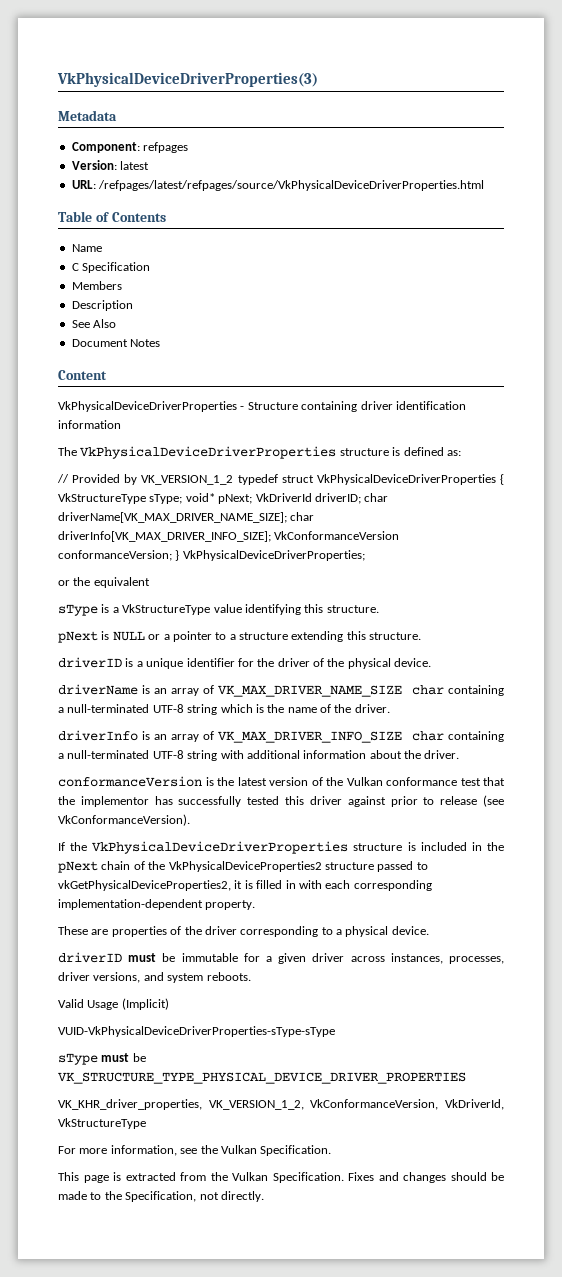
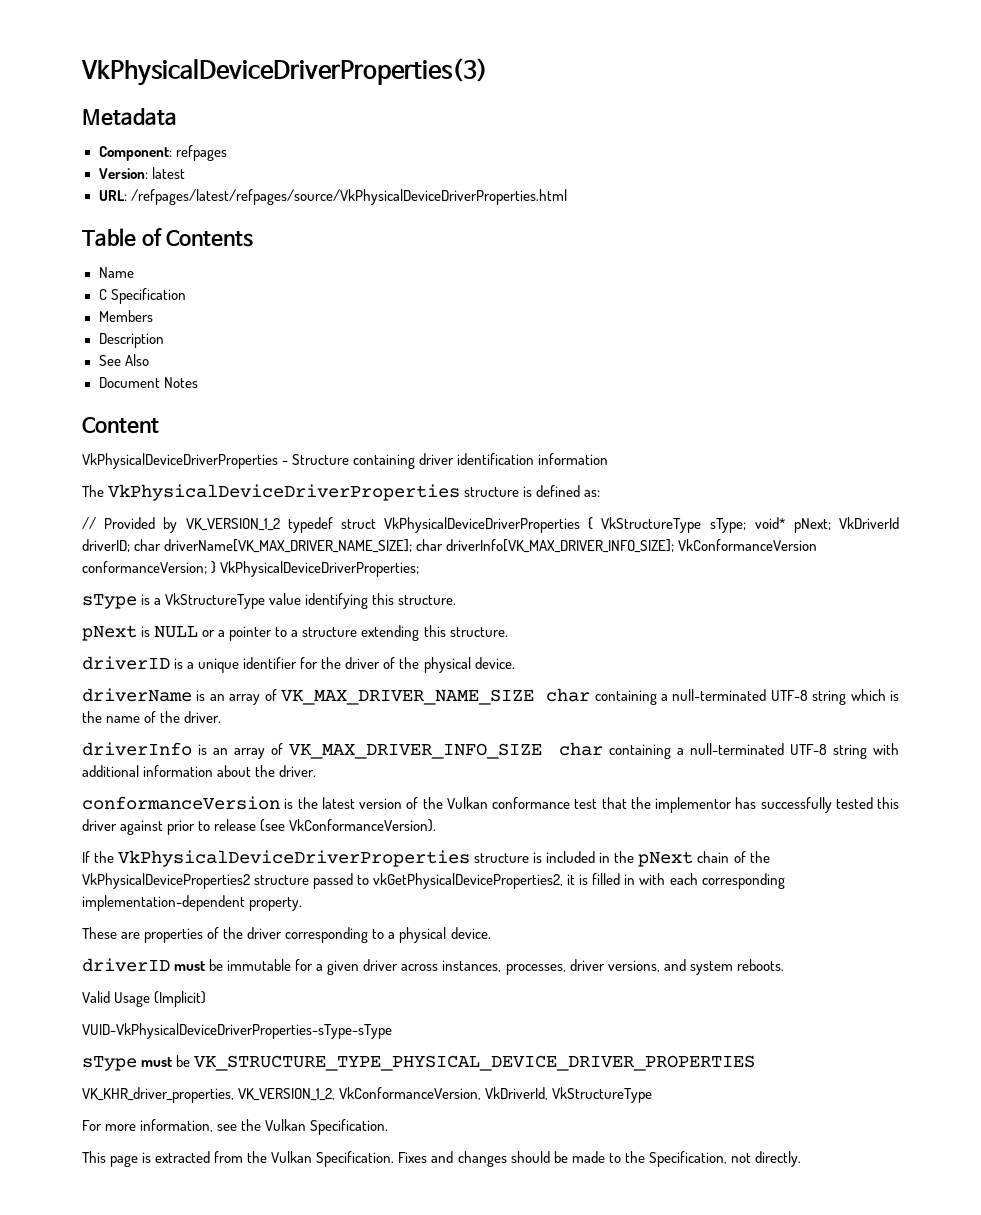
[58,577,150,588] // or the equivalent -> (420, 569) none

